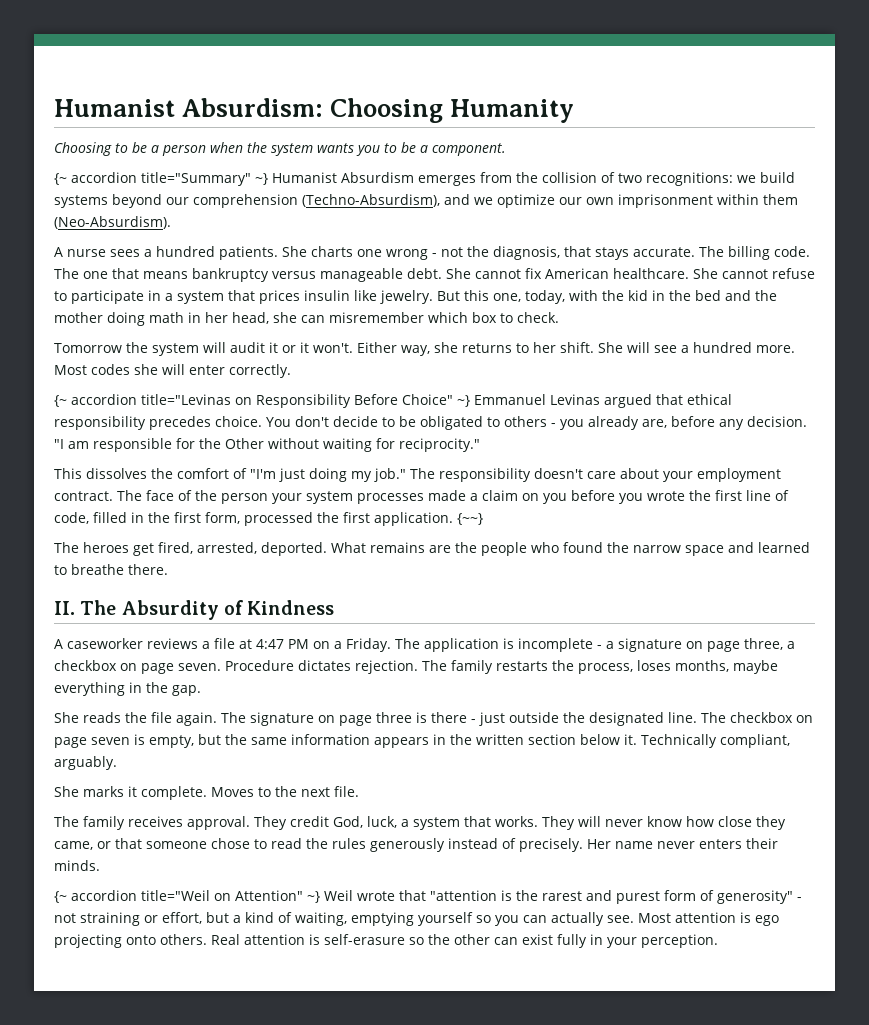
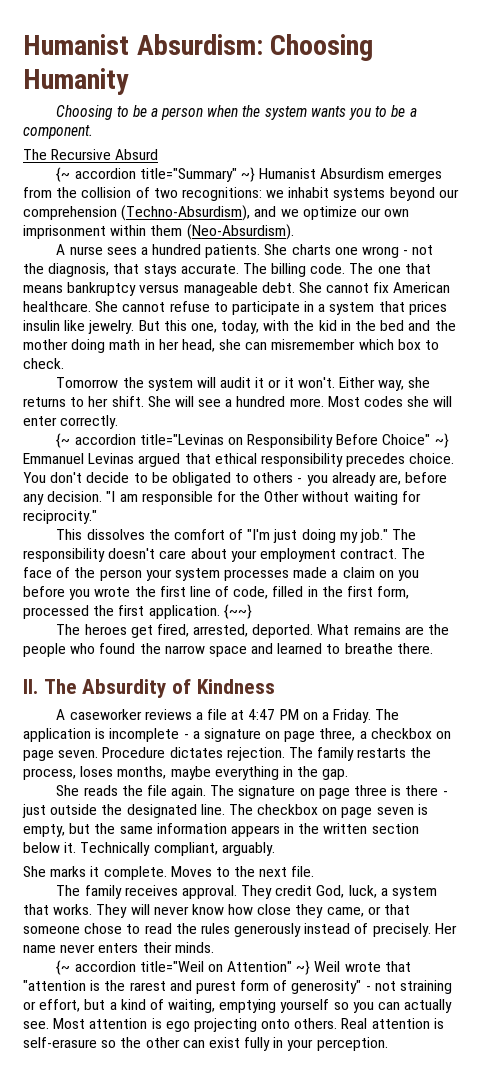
(506, 149) none -> [23,149,159,160] // The Recursive Absurd
[760,172,795,183] build -> [288,187,330,198] inhabit

